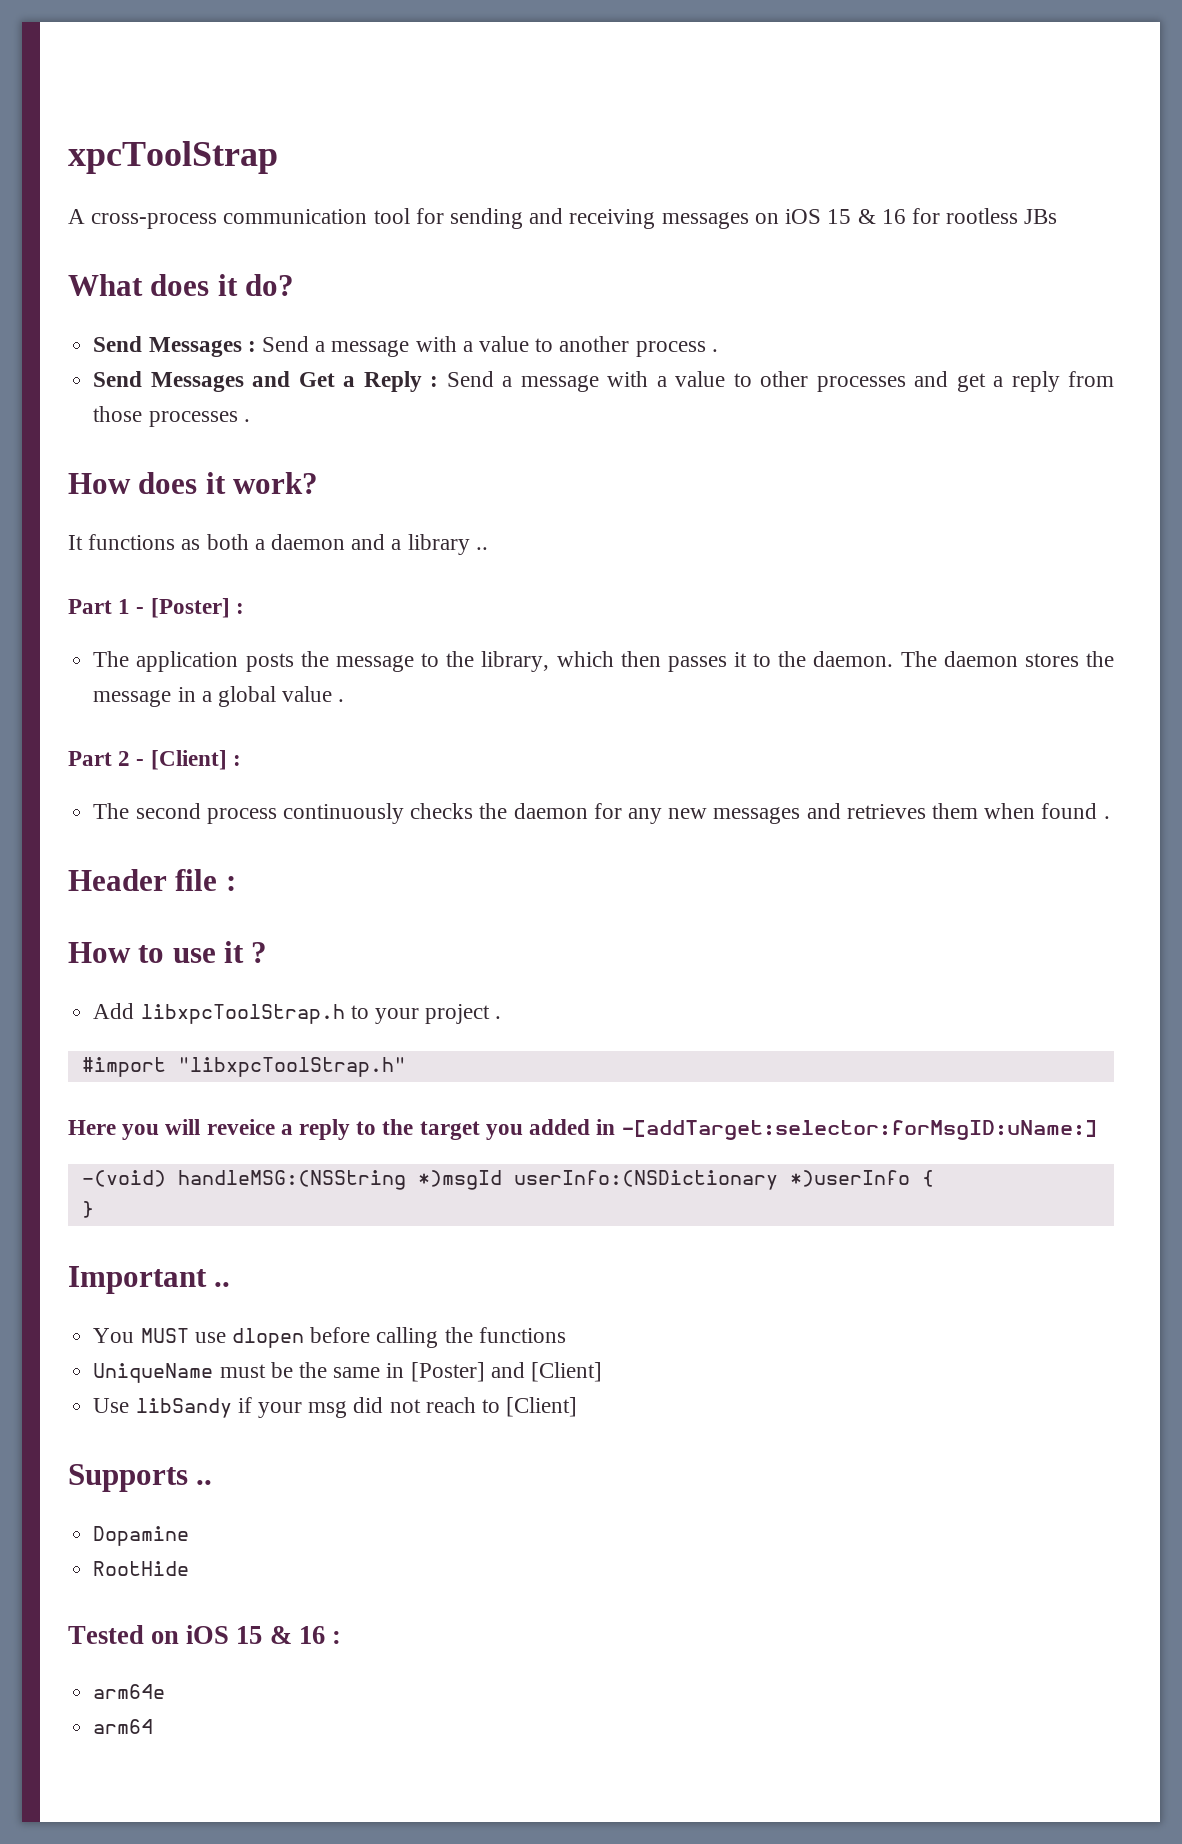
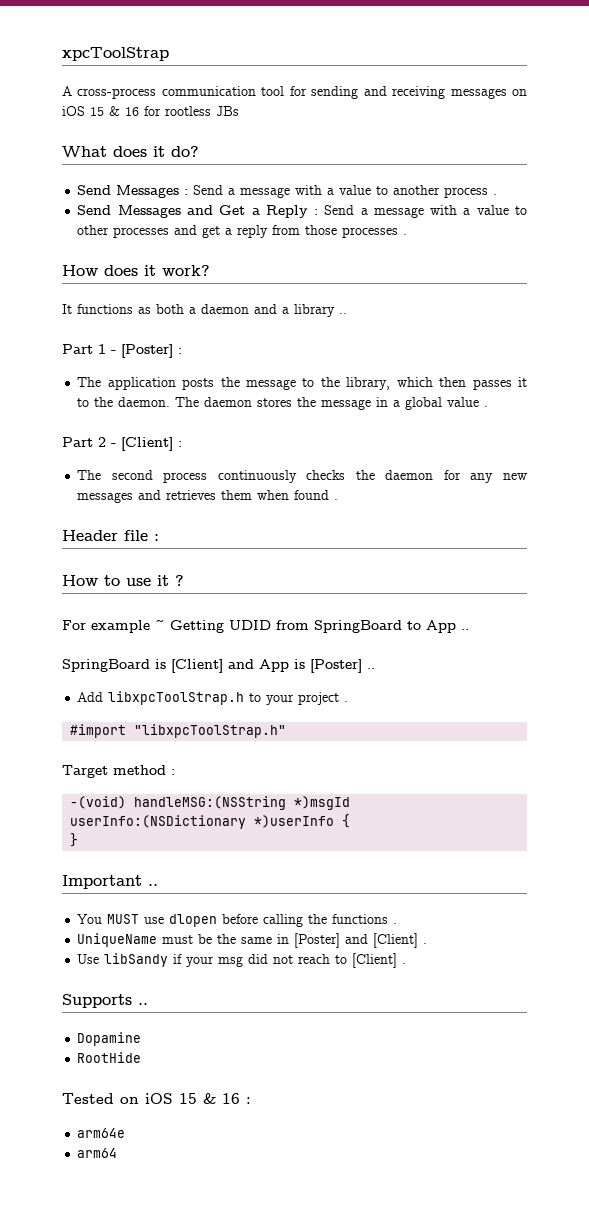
(268, 952) none -> [62,619,469,633] [62,659,375,673] // For example ~ Getting UDID from SpringBoard to App .. // SpringBoard is [Client] and App is [Poster] ..
[68,1119,1097,1140] Here you will reveice a reply to the target you added in -[addTarget:selector:forMsgID:uName:] -> [62,765,175,778] Target method :
(566, 1335) none -> [393,923,398,924] .
(602, 1372) none -> [423,943,428,944] .
(578, 1407) none -> [402,963,407,964] .

